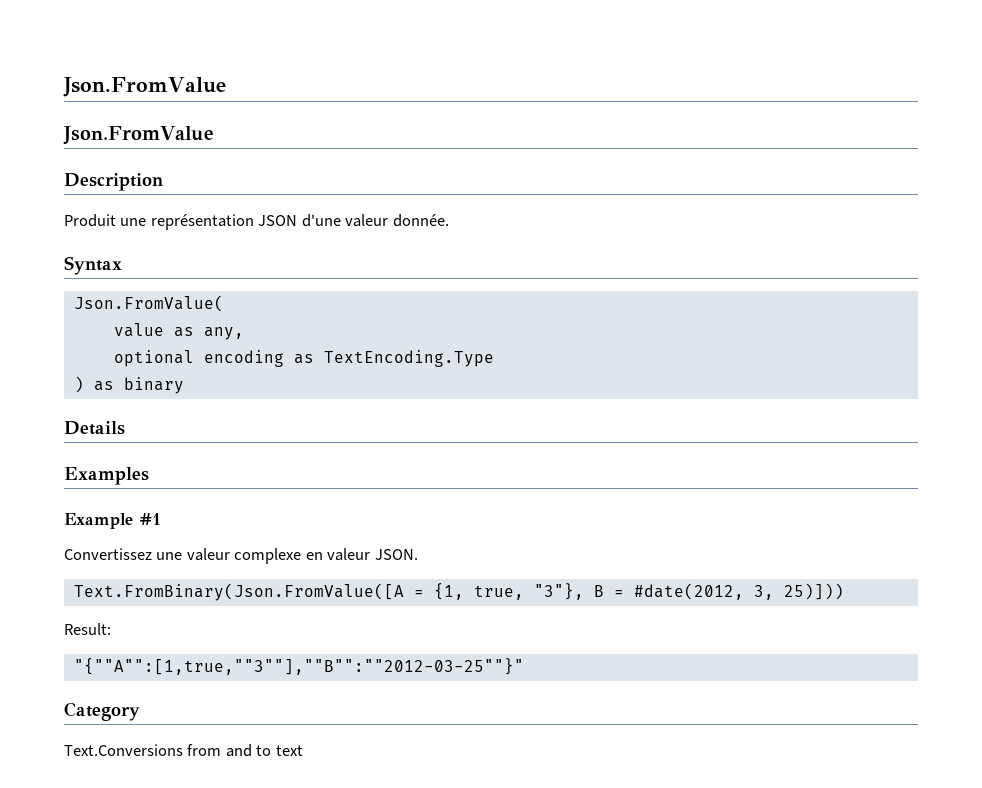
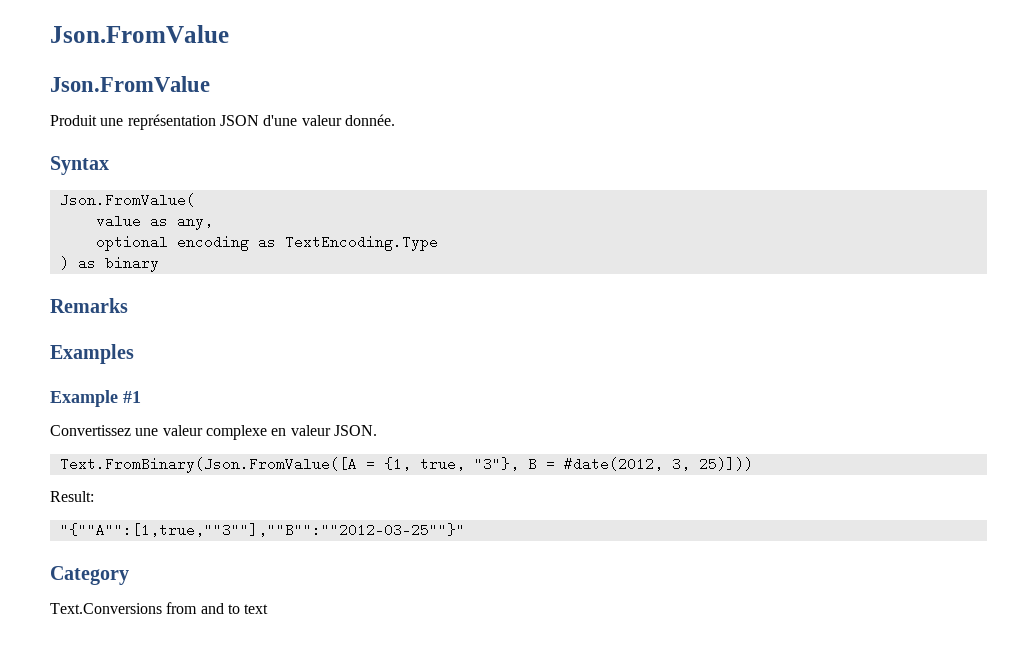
[64,173,163,191] // Description -> (210, 84) none
[64,421,125,435] Details -> [50,298,128,313] Remarks

